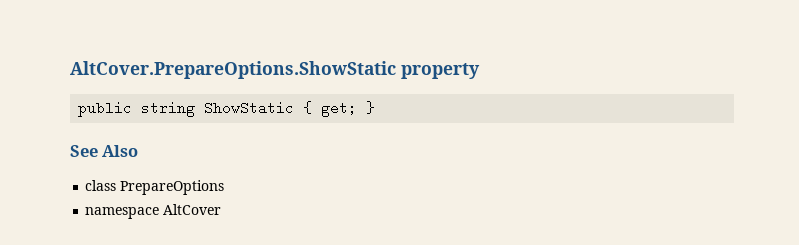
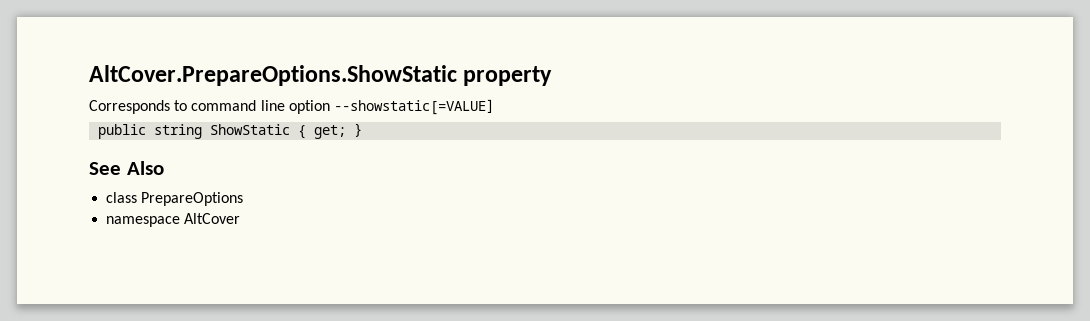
(480, 71) none -> [89,99,494,115] // Corresponds to command line option --showstatic[=VALUE]

